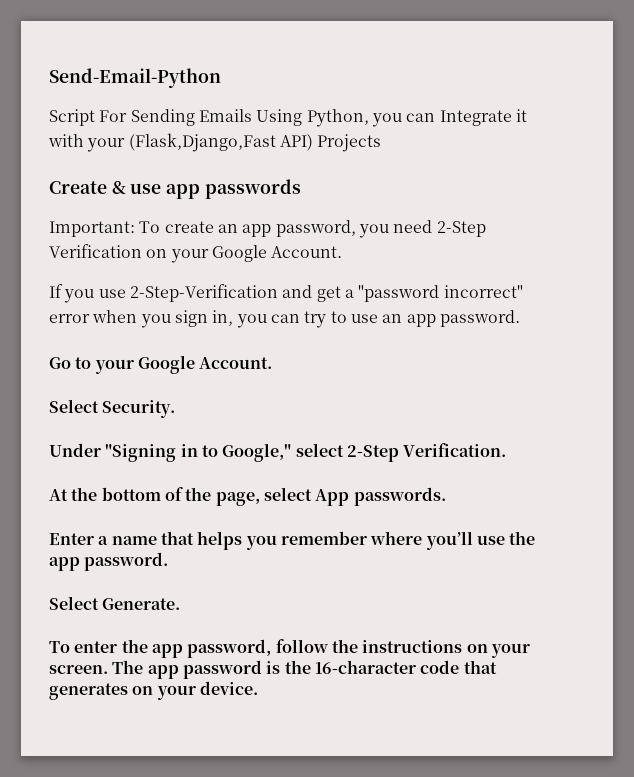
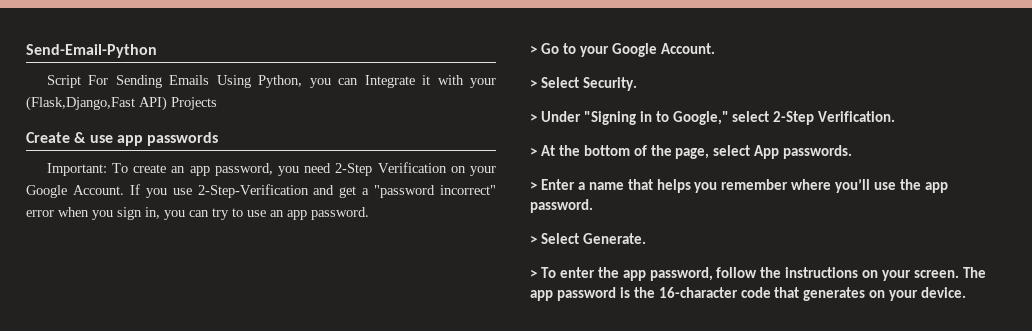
(343, 252) // -> (124, 190) none
(520, 318) none -> [530,45,537,54] >
(273, 363) none -> [530,79,537,88] >
(176, 409) none -> [530,113,537,122] >
(507, 450) none -> [530,147,537,156] >
(446, 496) none -> [530,181,537,190] >
(169, 561) none -> [530,235,537,244] >
(181, 604) none -> [530,269,537,278] >

